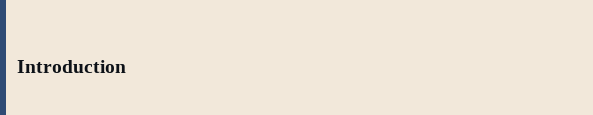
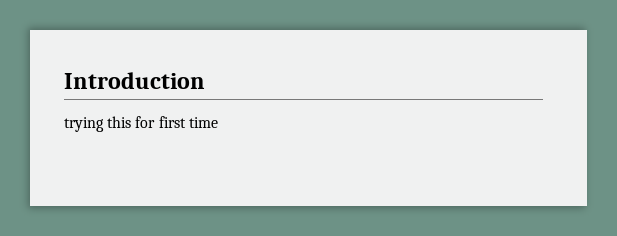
(126, 66) none -> [64,116,218,132] // trying this for first time

